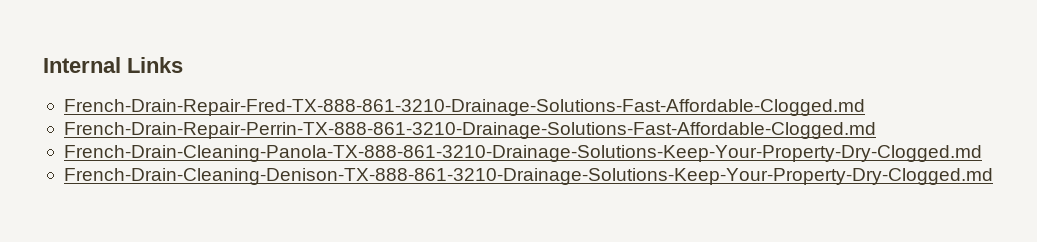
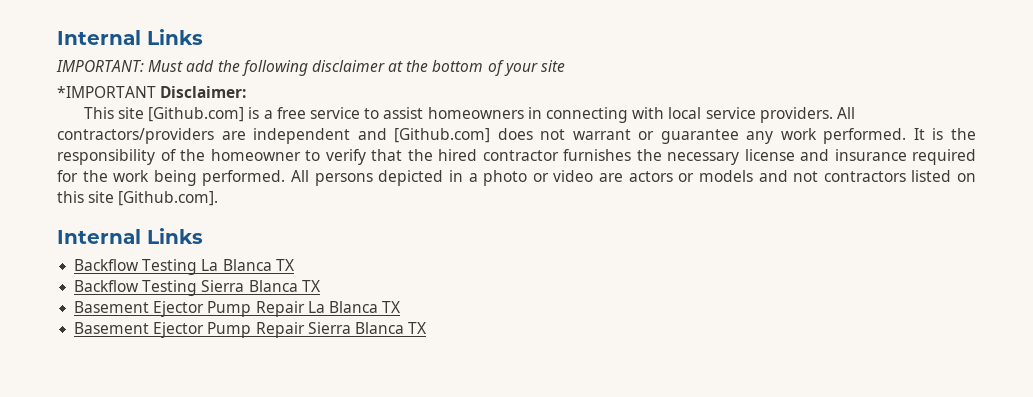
[43,57,183,73] [63,99,865,116] [63,122,876,139] [63,145,982,162] [63,168,993,185] Internal Links // French-Drain-Repair-Fred-TX-888-861-3210-Drainage-Solutions-Fast-Affordable-Clogged.md // French-Drain-Repair-Perrin-TX-888-861-3210-Drainage-Solutions-Fast-Affordable-Clogged.md // French-Drain-Cleaning-Panola-TX-888-861-3210-Drainage-Solutions-Keep-Your-Property-Dry-Clogged.md // French-Drain-Cleaning-Denison-TX-888-861-3210-Drainage-Solutions-Keep-Your-Property-Dry-Clogged.md -> [57,29,203,45] [56,60,566,76] [57,86,247,98] [83,107,855,123] [57,128,976,144] [57,149,976,165] [57,170,976,186] [57,191,219,206] [57,228,203,244] [74,259,295,275] [74,280,321,296] [74,301,402,317] [74,322,428,338] Internal Links // IMPORTANT: Must add the following disclaimer at the bottom of your site // *IMPORTANT Disclaimer: // This site [Github.com] is a free service to assist homeowners in connecting with local service providers. All contractors/providers are independent and [Github.com] does not warrant or guarantee any work performed. It is the responsibility of the homeowner to verify that the hired contractor furnishes the necessary license and insurance required for the work being performed. All persons depicted in a photo or video are actors or models and not contractors listed on this site [Github.com]. // Internal Links // Backflow Testing La Blanca TX // Backflow Testing Sierra Blanca TX // Basement Ejector Pump Repair La Blanca TX // Basement Ejector Pump Repair Sierra Blanca TX

